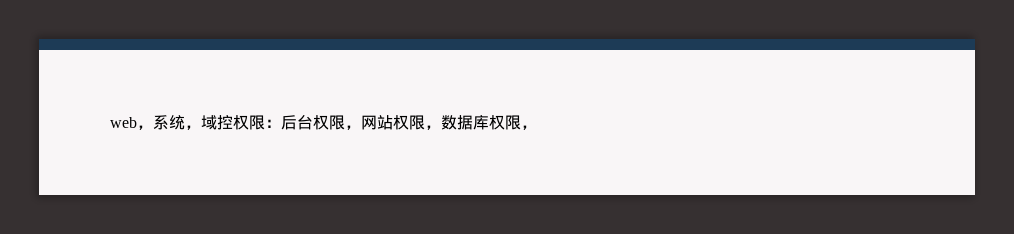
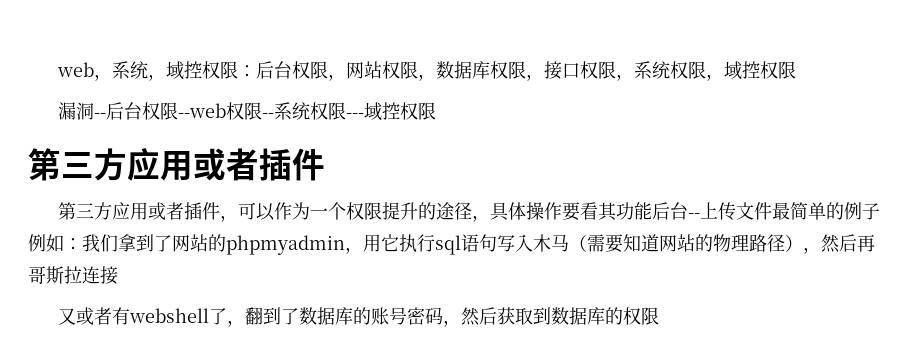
(537, 127) none -> [544,61,797,81] [58,102,437,121] [28,148,325,181] [58,202,881,222] [28,234,875,255] [28,266,118,285] [58,307,660,327] 接口权限，系统权限，域控权限 // 漏洞--后台权限--web权限--系统权限---域控权限 // 第三方应用或者插件 // 第三方应用或者插件，可以作为一个权限提升的途径，具体操作要看其功能后台--上传文件最简单的例子例如：我们拿到了网站的phpmyadmin，用它执行sql语句写入木马（需要知道网站的物理路径），然后再哥斯拉连接 // 又或者有webshell了，翻到了数据库的账号密码，然后获取到数据库的权限

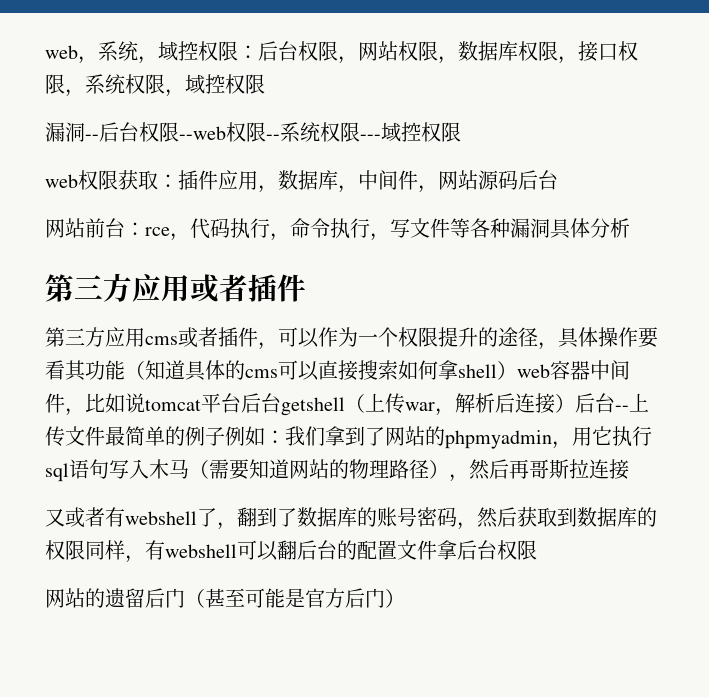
(437, 111) none -> [45,170,558,193] [45,218,630,241] // web权限获取：插件应用，数据库，中间件，网站源码后台 // 网站前台：rce，代码执行，命令执行，写文件等各种漏洞具体分析
(149, 211) none -> [145,336,178,345] cms
(653, 211) none -> [125,360,630,381] [45,393,575,416] （知道具体的cms可以直接搜索如何拿shell）web容器中间件，比如说tomcat平台后台getshell（上传war，解析后连接）
(660, 316) none -> [85,540,537,563] [45,588,405,608] 同样，有webshell可以翻后台的配置文件拿后台权限 // 网站的遗留后门（甚至可能是官方后门）

